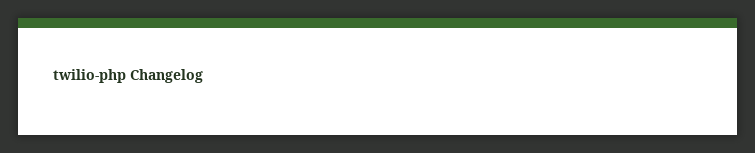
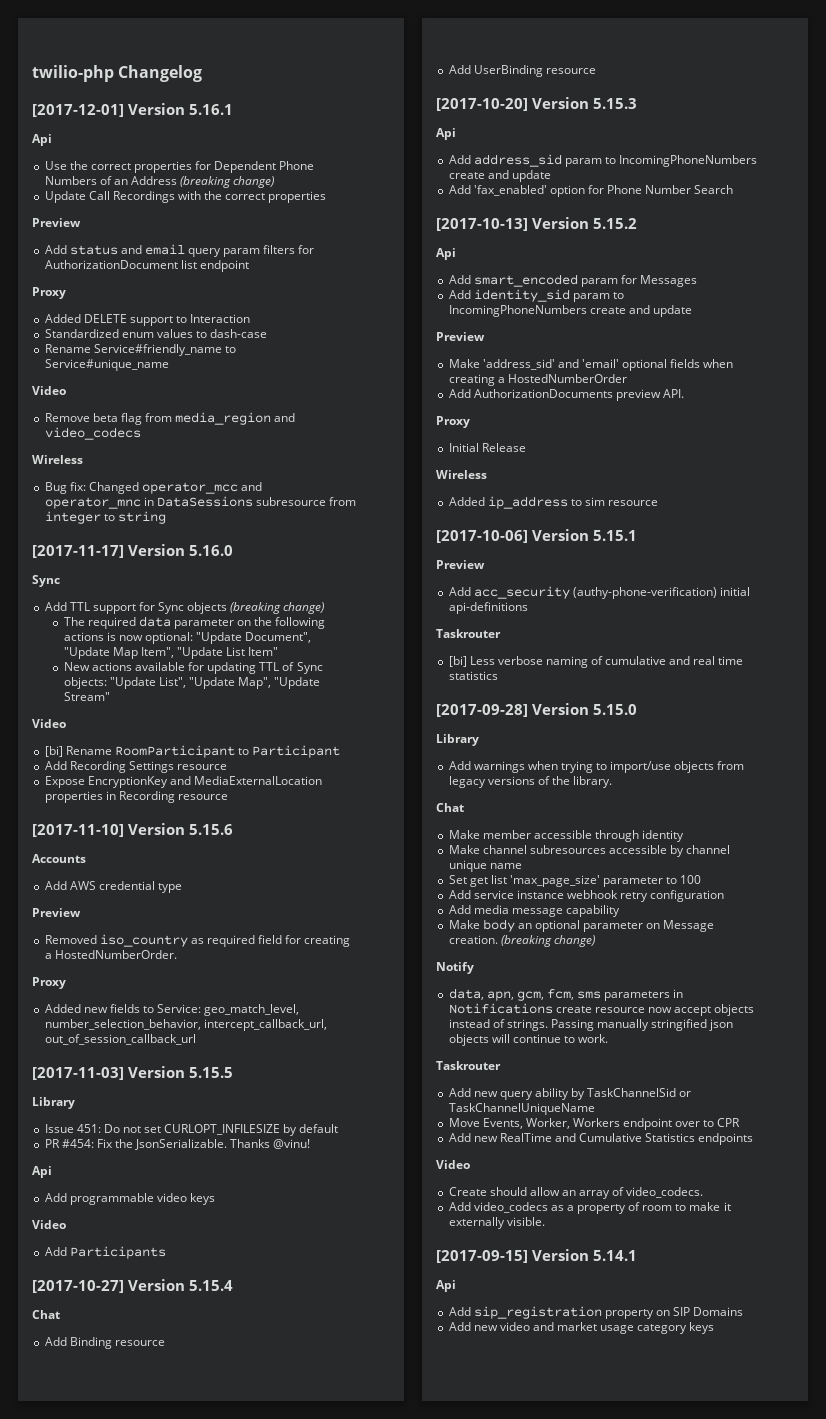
(203, 76) none -> [32,103,233,117] [32,134,52,146] [44,161,315,173] [44,176,275,188] [44,191,327,203] [32,218,81,227] [44,244,315,257] [44,260,249,272] [32,287,66,299] [44,314,251,326] [44,329,268,338] [44,344,236,356] [44,359,169,371] [32,386,66,395] [44,412,296,425] [44,427,141,440] [32,455,83,464] [44,482,263,494] [44,496,357,509] [44,511,166,524] [32,544,233,558] [32,575,60,587] [44,602,325,614] [63,616,326,629] [63,632,312,644] [63,647,279,659] [63,662,323,674] [63,677,321,689] [63,692,110,701] [32,719,66,728] [44,745,341,758] [44,761,227,773] [44,776,322,788] [44,791,228,803] [32,823,233,837] [32,854,86,863] [44,881,182,893] [32,908,81,917] [44,934,351,947] [44,950,177,959] [32,977,66,989] [44,1004,300,1016] [44,1019,327,1031] [44,1034,196,1045] [32,1066,233,1080] [32,1097,75,1109] [44,1124,339,1136] [44,1139,311,1150] [32,1166,52,1178] [44,1193,215,1205] [32,1220,66,1229] [44,1246,166,1259] [32,1279,233,1293] [32,1310,60,1319] [44,1337,165,1349] [448,65,596,77] [436,97,637,111] [436,128,456,140] [448,154,758,167] [448,170,551,182] [448,185,734,197] [436,217,637,231] [436,248,456,260] [448,274,698,287] [448,289,624,302] [448,305,692,317] [436,332,485,341] [448,359,734,371] [448,374,627,386] [448,389,684,401] [436,416,470,428] [448,443,526,452] [436,470,487,479] [448,496,659,509] [436,529,637,543] [436,560,485,569] [448,586,750,599] [448,602,528,614] [436,629,501,638] [448,656,744,668] [448,671,498,680] [436,703,637,717] [436,734,479,746] [448,761,745,773] [448,776,613,788] [436,803,464,812] [448,830,685,842] [448,845,731,857] [448,860,522,872] [448,875,702,887] [448,890,725,902] [448,905,620,917] [448,919,715,932] [448,935,595,947] [436,962,474,974] [448,988,684,1001] [448,1003,755,1016] [448,1019,734,1031] [448,1034,609,1046] [436,1061,501,1070] [448,1088,692,1100] [448,1103,595,1115] [448,1118,741,1130] [448,1133,754,1145] [436,1160,470,1169] [448,1187,704,1199] [448,1202,731,1214] [448,1217,545,1229] [436,1249,637,1263] [436,1280,456,1292] [448,1306,744,1319] [448,1322,715,1334] // [2017-12-01] Version 5.16.1 // Api // Use the correct properties for Dependent Phone Numbers of an Address (breaking change) // Update Call Recordings with the correct properties // Preview // Add status and email query param filters for AuthorizationDocument list endpoint // Proxy // Added DELETE support to Interaction // Standardized enum values to dash-case // Rename Service#friendly_name to Service#unique_name // Video // Remove beta flag from media_region and video_codecs // Wireless // Bug fix: Changed operator_mcc and operator_mnc in DataSessions subresource from integer to string // [2017-11-17] Version 5.16.0 // Sync // Add TTL support for Sync objects (breaking change) // The required data parameter on the following actions is now optional: "Update Document", "Update Map Item", "Update List Item" // New actions available for updating TTL of Sync objects: "Update List", "Update Map", "Update Stream" // Video // [bi] Rename RoomParticipant to Participant // Add Recording Settings resource // Expose EncryptionKey and MediaExternalLocation properties in Recording resource // [2017-11-10] Version 5.15.6 // Accounts // Add AWS credential type // Preview // Removed iso_country as required field for creating a HostedNumberOrder. // Proxy // Added new fields to Service: geo_match_level, number_selection_behavior, intercept_callback_url, out_of_session_callback_url // [2017-11-03] Version 5.15.5 // Library // Issue 451: Do not set CURLOPT_INFILESIZE by default // PR #454: Fix the JsonSerializable. Thanks @vinu! // Api // Add programmable video keys // Video // Add Participants // [2017-10-27] Version 5.15.4 // Chat // Add Binding resource // Add UserBinding resource // [2017-10-20] Version 5.15.3 // Api // Add address_sid param to IncomingPhoneNumbers create and update // Add 'fax_enabled' option for Phone Number Search // [2017-10-13] Version 5.15.2 // Api // Add smart_encoded param for Messages // Add identity_sid param to IncomingPhoneNumbers create and update // Preview // Make 'address_sid' and 'email' optional fields when creating a HostedNumberOrder // Add AuthorizationDocuments preview API. // Proxy // Initial Release // Wireless // Added ip_address to sim resource // [2017-10-06] Version 5.15.1 // Preview // Add acc_security (authy-phone-verification) initial api-definitions // Taskrouter // [bi] Less verbose naming of cumulative and real time statistics // [2017-09-28] Version 5.15.0 // Library // Add warnings when trying to import/use objects from legacy versions of the library. // Chat // Make member accessible through identity // Make channel subresources accessible by channel unique name // Set get list 'max_page_size' parameter to 100 // Add service instance webhook retry configuration // Add media message capability // Make body an optional parameter on Message creation. (breaking change) // Notify // data, apn, gcm, fcm, sms parameters in Notifications create resource now accept objects instead of strings. Passing manually stringified json objects will continue to work. // Taskrouter // Add new query ability by TaskChannelSid or TaskChannelUniqueName // Move Events, Worker, Workers endpoint over to CPR // Add new RealTime and Cumulative Statistics endpoints // Video // Create should allow an array of video_codecs. // Add video_codecs as a property of room to make it externally visible. // [2017-09-15] Version 5.14.1 // Api // Add sip_registration property on SIP Domains // Add new video and market usage category keys

